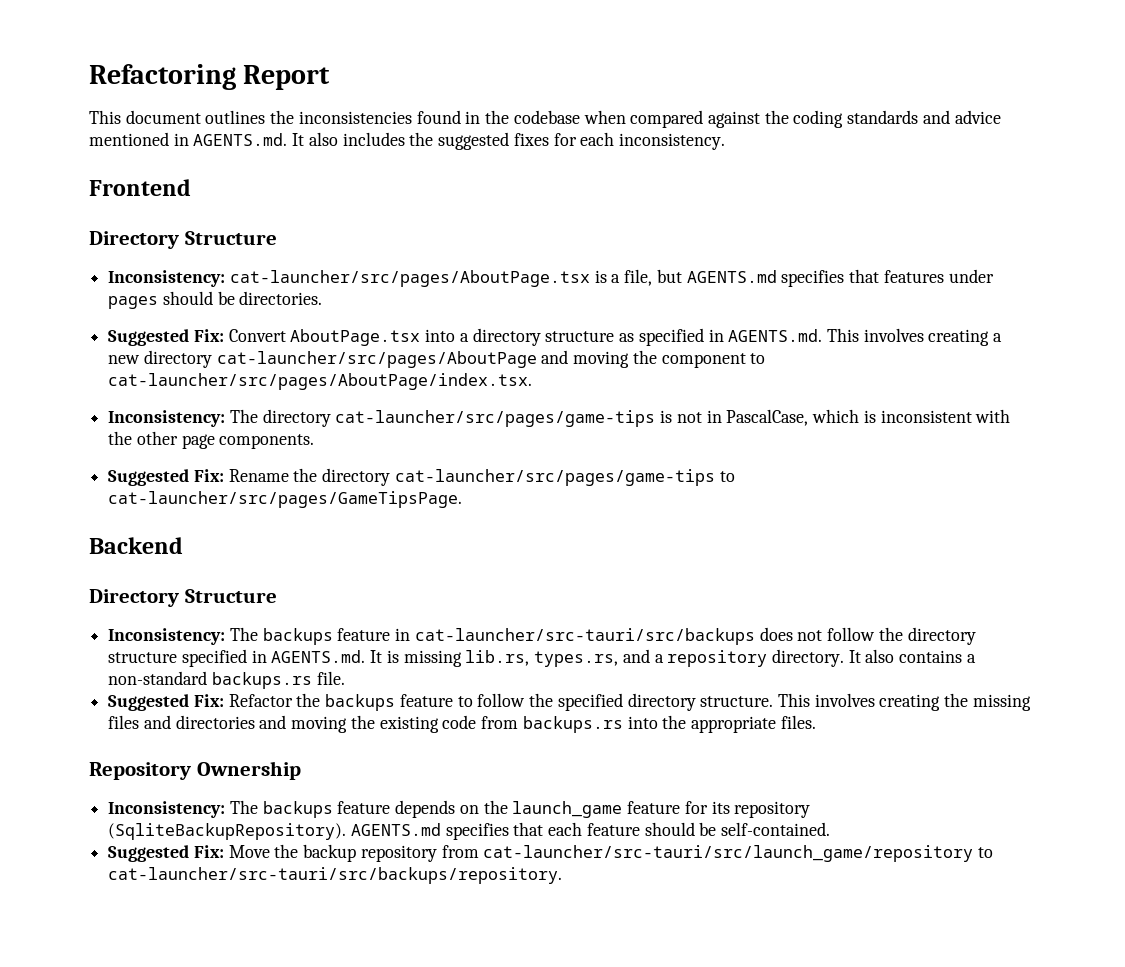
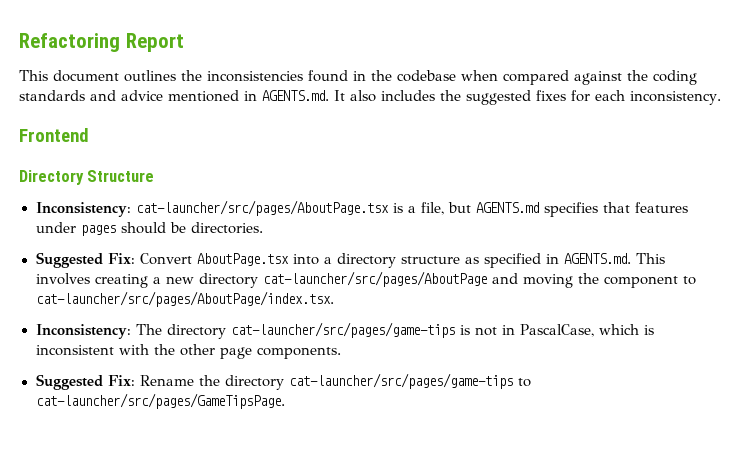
[89,537,183,554] [89,589,277,607] [108,627,976,645] [108,649,976,667] [108,671,345,689] [108,693,1031,711] [108,715,816,733] [89,761,301,780] [108,800,811,818] [108,822,831,840] [108,844,994,862] [108,867,563,884] // Backend // Directory Structure // Inconsistency: The backups feature in cat-launcher/src-tauri/src/backups does not follow the directory structure specified in AGENTS.md. It is missing lib.rs, types.rs, and a repository directory. It also contains a non-standard backups.rs file. // Suggested Fix: Refactor the backups feature to follow the specified directory structure. This involves creating the missing files and directories and moving the existing code from backups.rs into the appropriate files. // Repository Ownership // Inconsistency: The backups feature depends on the launch_game feature for its repository (SqliteBackupRepository). AGENTS.md specifies that each feature should be self-contained. // Suggested Fix: Move the backup repository from cat-launcher/src-tauri/src/launch_game/repository to cat-launcher/src-tauri/src/backups/repository. -> (285, 401) none

